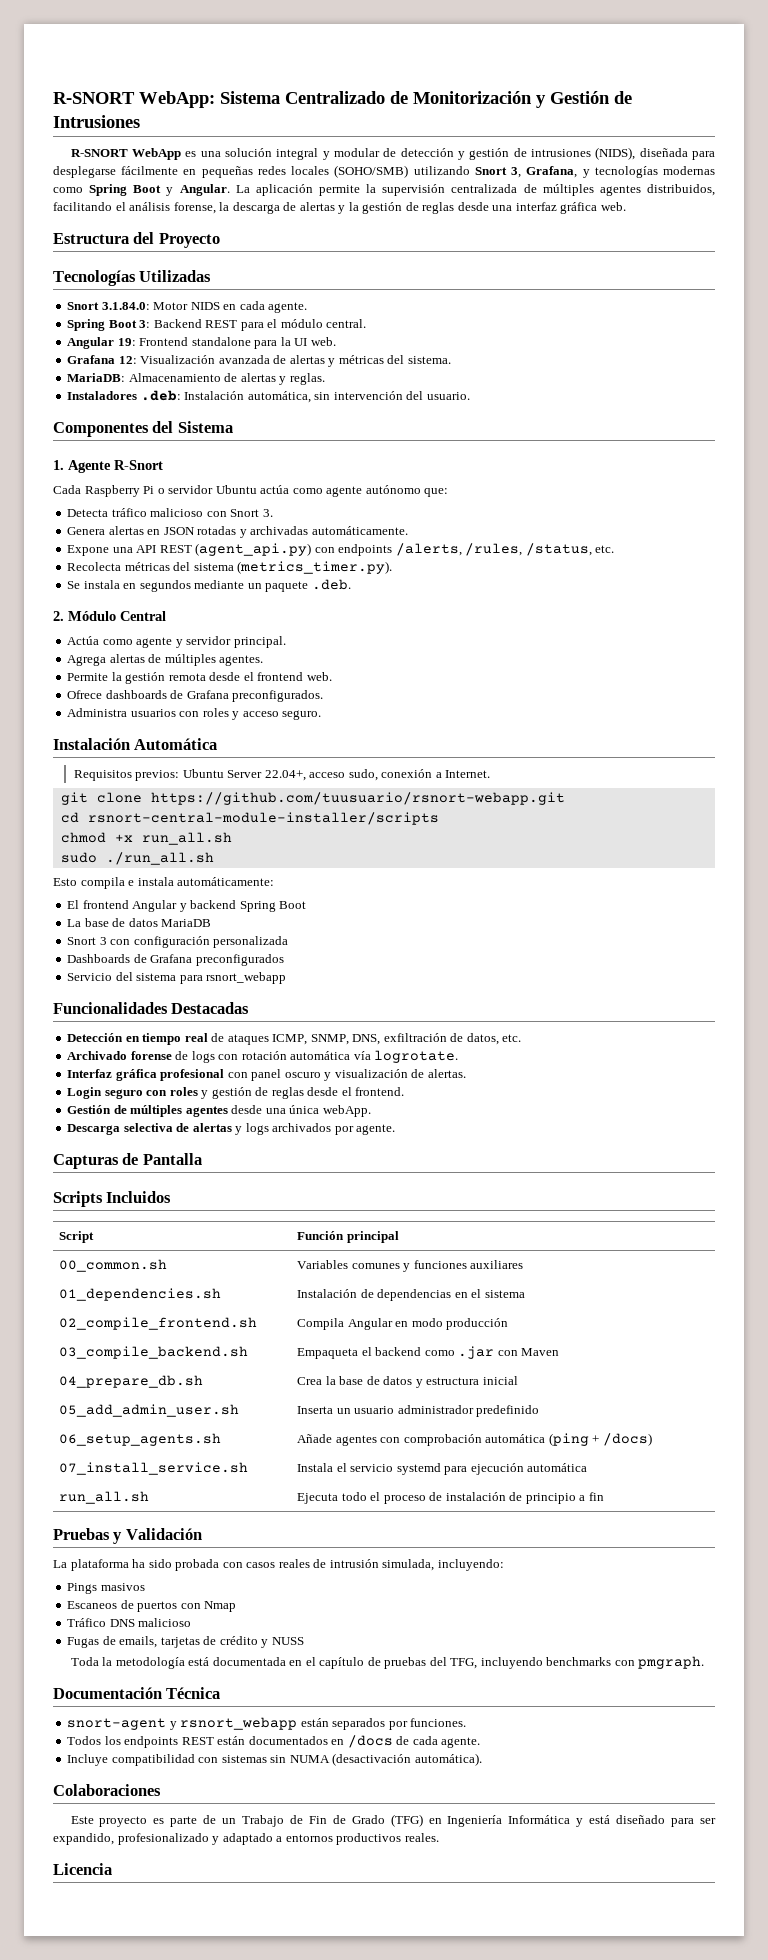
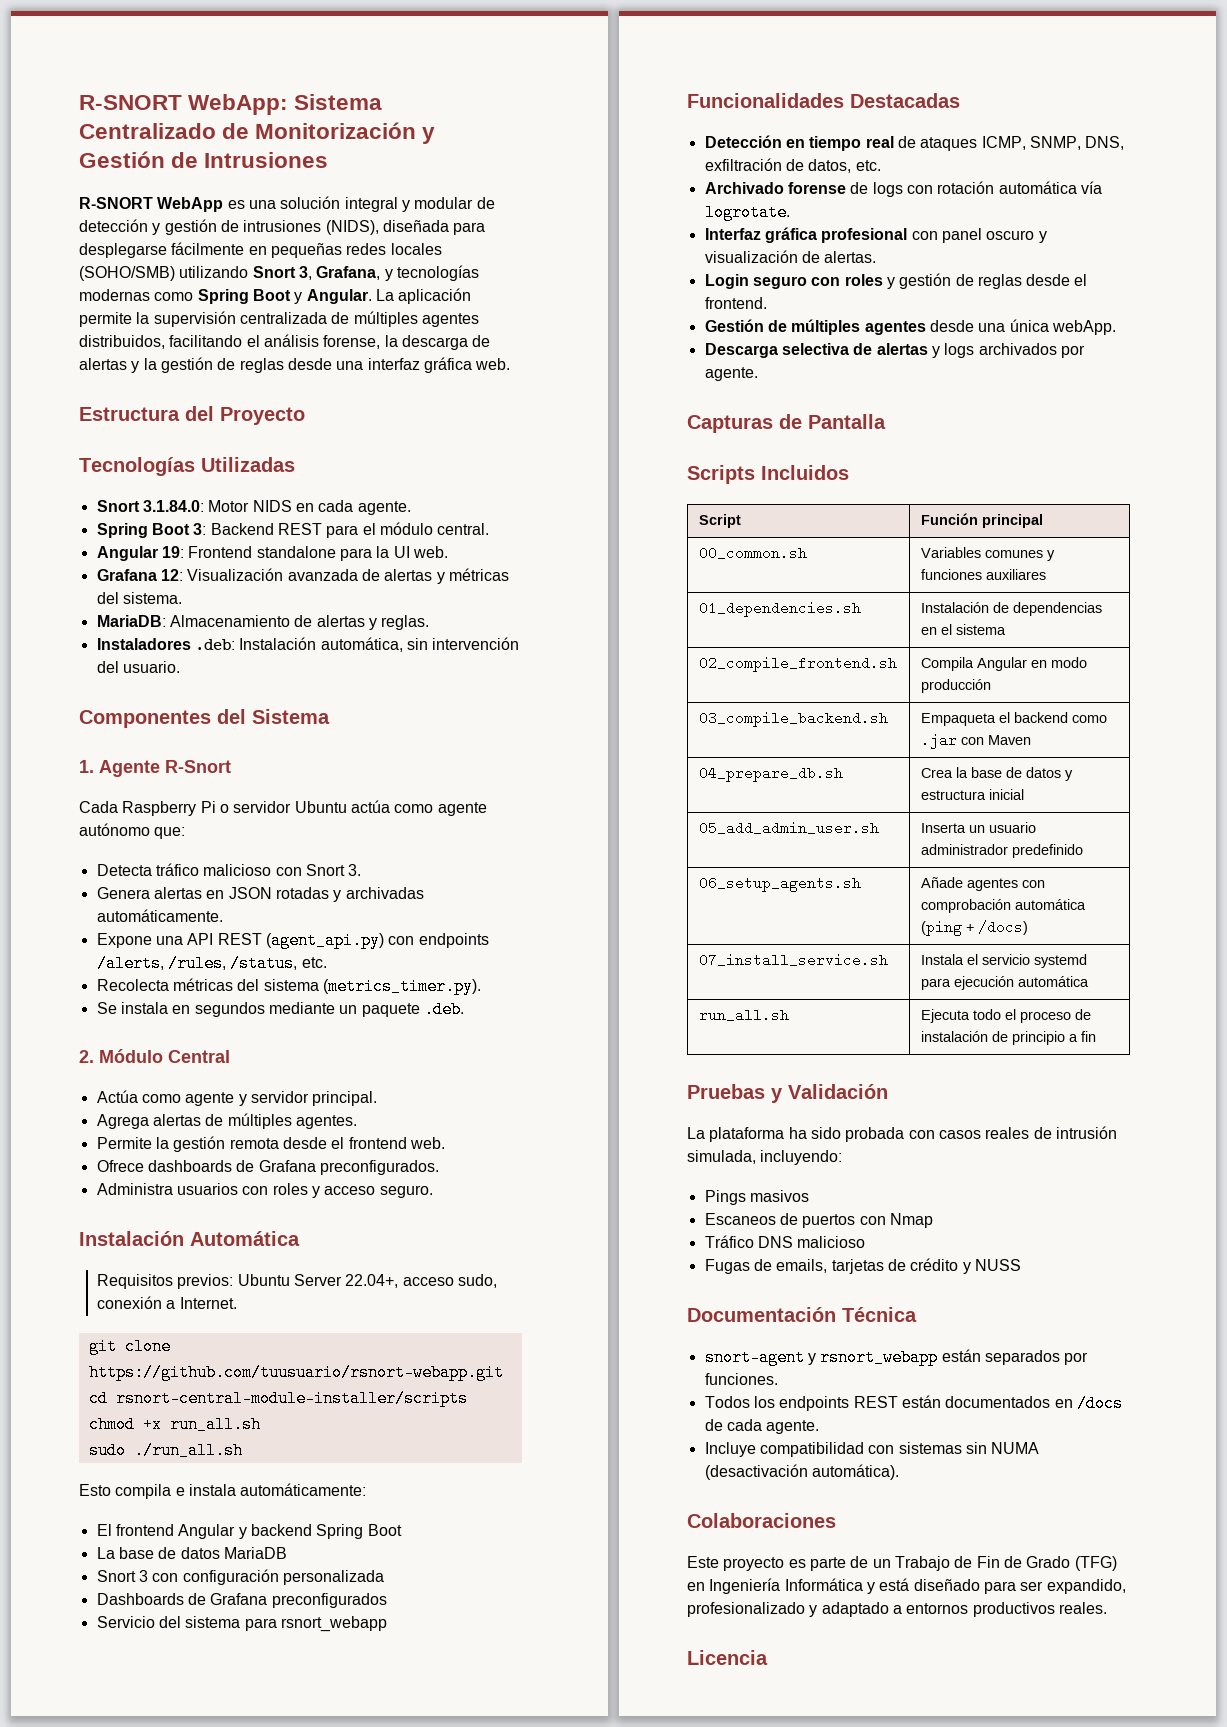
[70,1656,705,1669] // Toda la metodología está documentada en el capítulo de pruebas del TFG, incluyendo benchmarks con pmgraph. -> (1021, 1265) none

